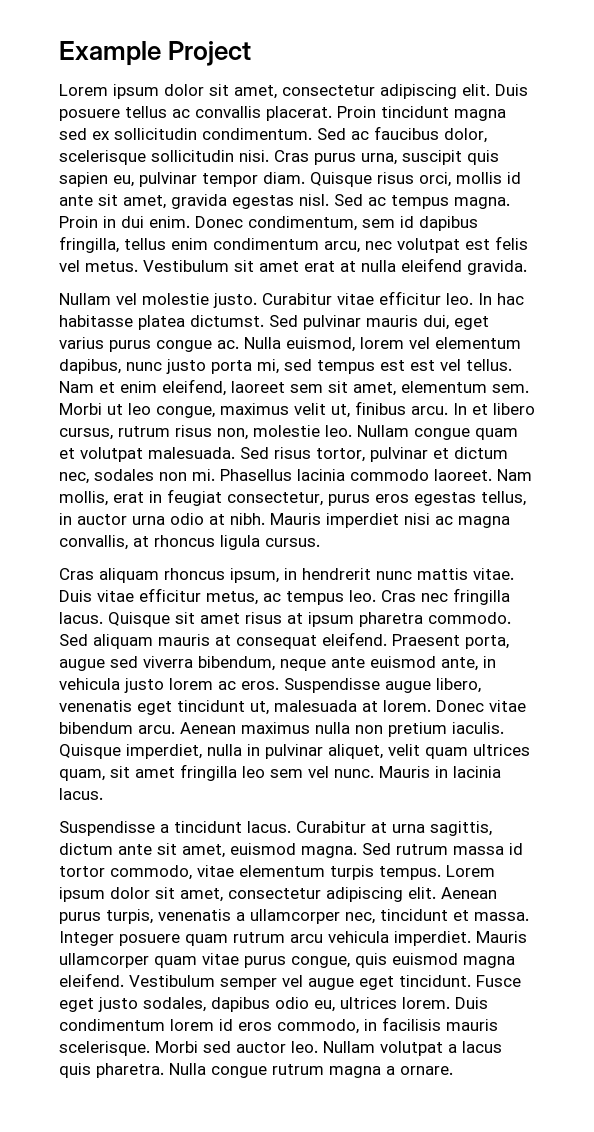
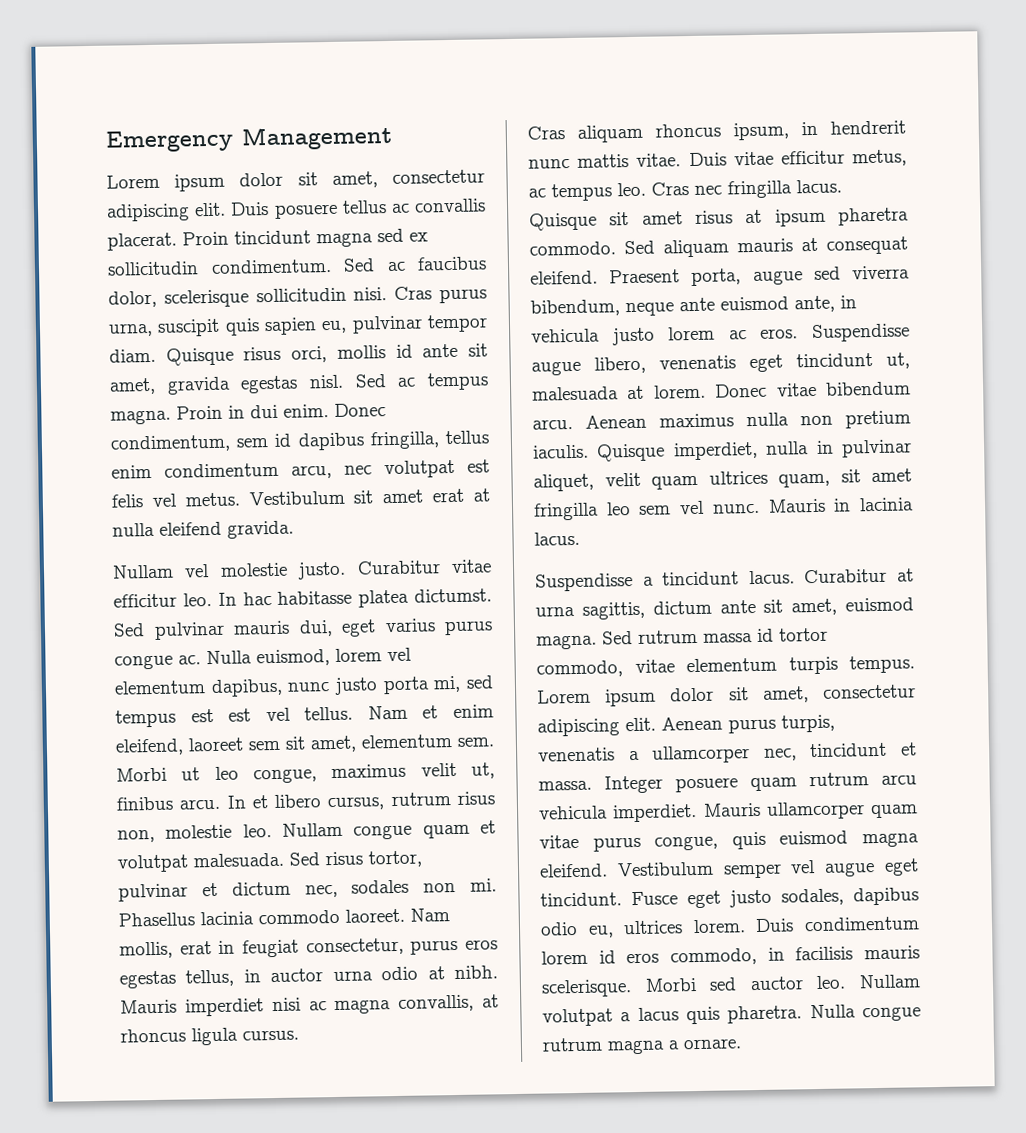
[59,41,252,66] Example Project -> [105,125,393,153] Emergency Management

